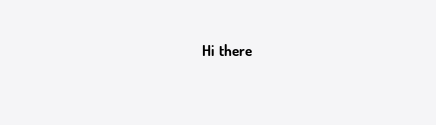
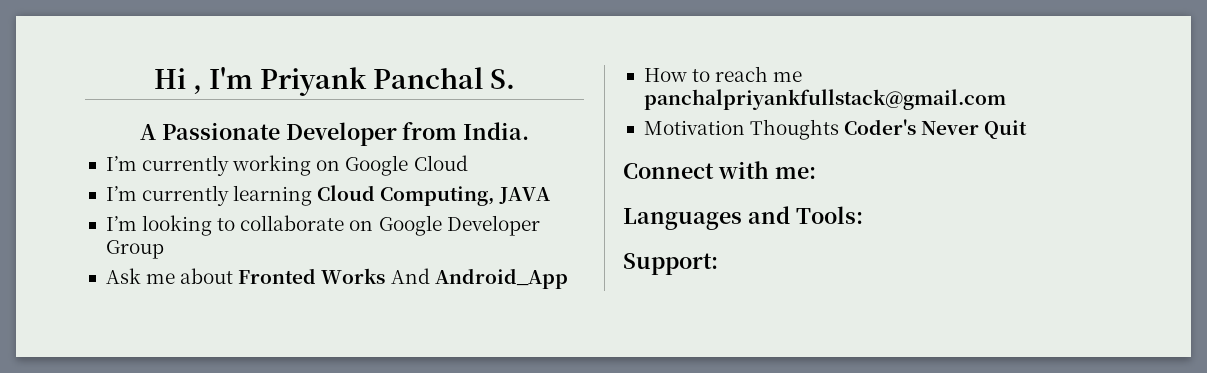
[218,44,252,56] there -> [192,67,516,96] [139,122,530,146] [105,155,468,176] [105,185,550,206] [105,215,540,236] [105,240,164,259] [105,268,568,289] [643,66,803,82] [643,89,1006,110] [643,119,1028,140] [623,161,816,179] [623,206,863,230] [623,253,718,275] , I'm Priyank Panchal S. // A Passionate Developer from India. // I’m currently working on Google Cloud // I’m currently learning Cloud Computing, JAVA // I’m looking to collaborate on Google Developer Group // Ask me about Fronted Works And Android_App // How to reach me panchalpriyankfullstack@gmail.com // Motivation Thoughts Coder's Never Quit // Connect with me: // Languages and Tools: // Support:

